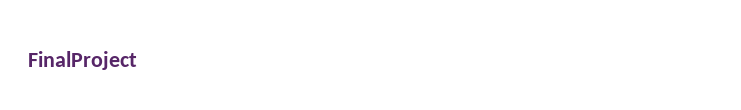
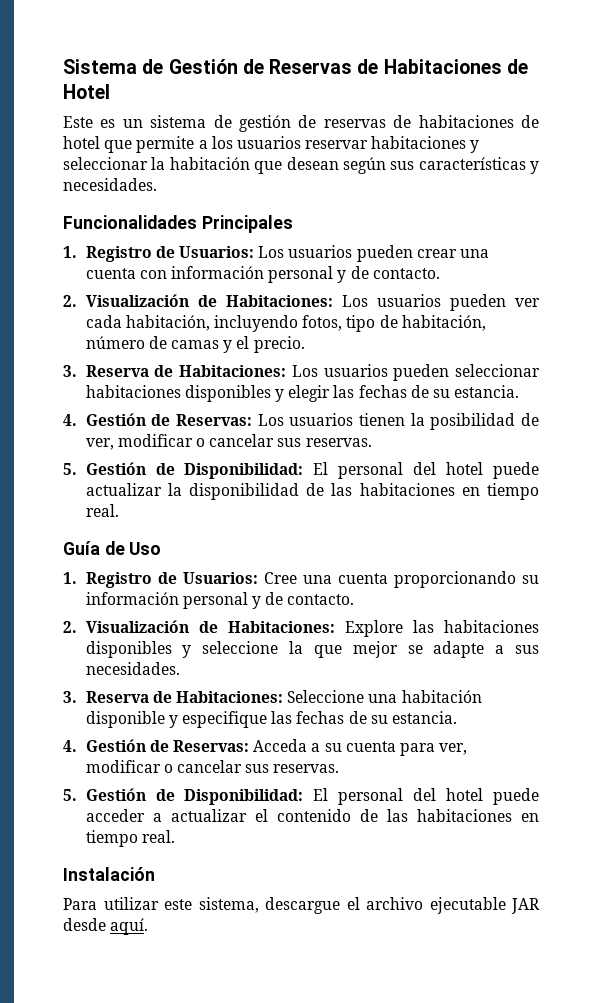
[28,51,137,70] FinalProject -> [63,59,528,74] [63,84,110,99] [63,115,539,132] [63,136,480,153] [63,157,539,174] [63,178,157,191] [63,215,293,233] [63,245,489,262] [85,266,440,283] [63,294,540,311] [85,315,486,332] [85,336,305,353] [63,364,540,381] [85,385,520,402] [63,413,539,430] [85,434,372,450] [63,462,539,479] [85,483,540,500] [85,504,119,517] [63,541,162,555] [63,571,539,588] [85,592,355,609] [63,620,539,637] [85,641,539,658] [85,662,180,675] [63,690,482,703] [85,711,457,728] [63,739,468,756] [85,760,340,773] [63,788,539,805] [85,809,539,822] [85,830,175,847] [63,867,155,881] [63,897,540,914] [63,918,149,935] Sistema de Gestión de Reservas de Habitaciones de Hotel // Este es un sistema de gestión de reservas de habitaciones de hotel que permite a los usuarios reservar habitaciones y seleccionar la habitación que desean según sus características y necesidades. // Funcionalidades Principales // 1. Registro de Usuarios: Los usuarios pueden crear una cuenta con información personal y de contacto. // 2. Visualización de Habitaciones: Los usuarios pueden ver cada habitación, incluyendo fotos, tipo de habitación, número de camas y el precio. // 3. Reserva de Habitaciones: Los usuarios pueden seleccionar habitaciones disponibles y elegir las fechas de su estancia. // 4. Gestión de Reservas: Los usuarios tienen la posibilidad de ver, modificar o cancelar sus reservas. // 5. Gestión de Disponibilidad: El personal del hotel puede actualizar la disponibilidad de las habitaciones en tiempo real. // Guía de Uso // 1. Registro de Usuarios: Cree una cuenta proporcionando su información personal y de contacto. // 2. Visualización de Habitaciones: Explore las habitaciones disponibles y seleccione la que mejor se adapte a sus necesidades. // 3. Reserva de Habitaciones: Seleccione una habitación disponible y especifique las fechas de su estancia. // 4. Gestión de Reservas: Acceda a su cuenta para ver, modificar o cancelar sus reservas. // 5. Gestión de Disponibilidad: El personal del hotel puede acceder a actualizar el contenido de las habitaciones en tiempo real. // Instalación // Para utilizar este sistema, descargue el archivo ejecutable JAR desde aquí.

